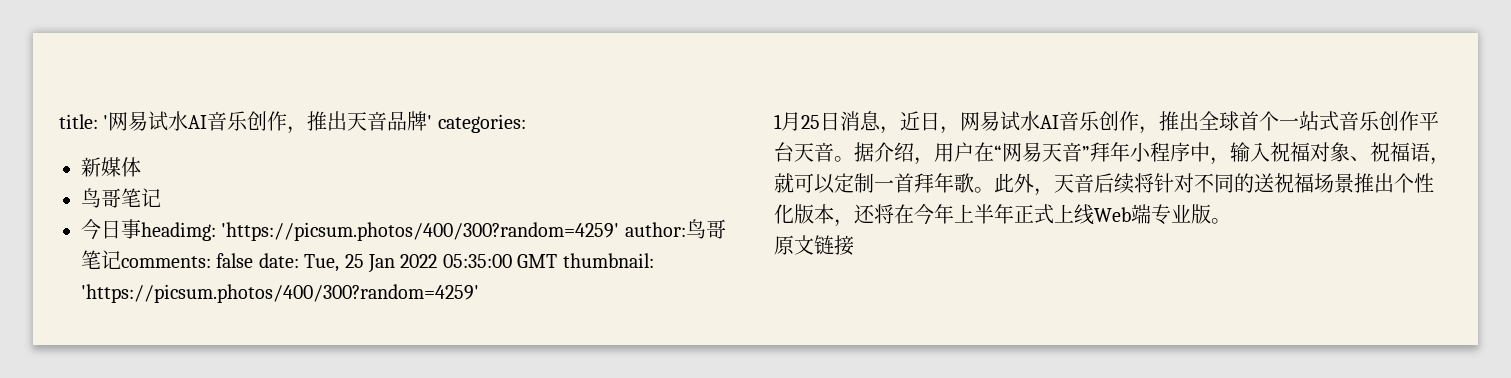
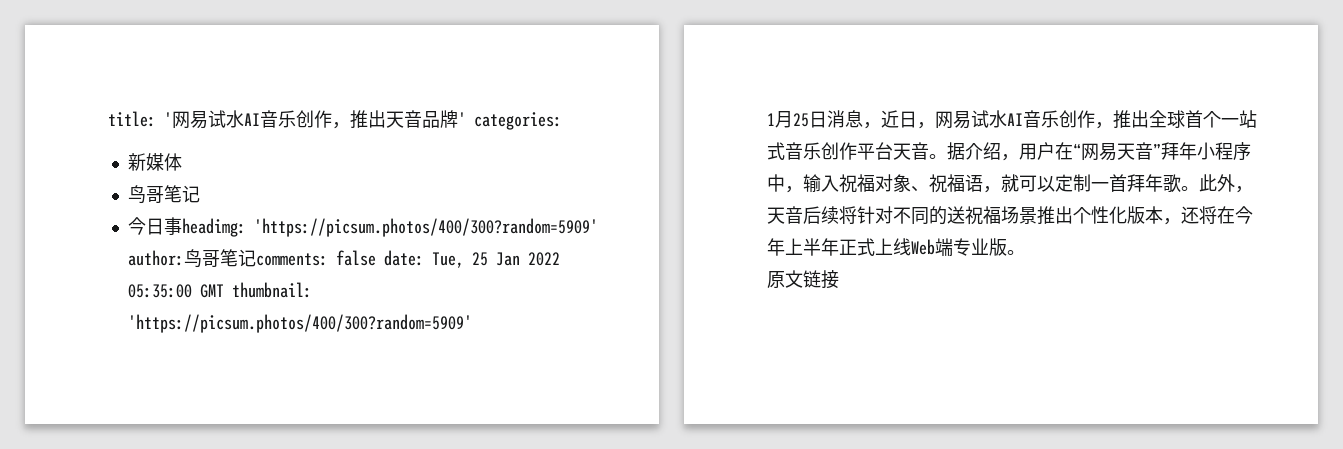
[221,222,620,241] 'https://picsum.photos/400/300?random=4259' -> [253,218,598,237] 'https://picsum.photos/400/300?random=5909'
[81,284,479,303] 'https://picsum.photos/400/300?random=4259' -> [127,314,472,333] 'https://picsum.photos/400/300?random=5909'

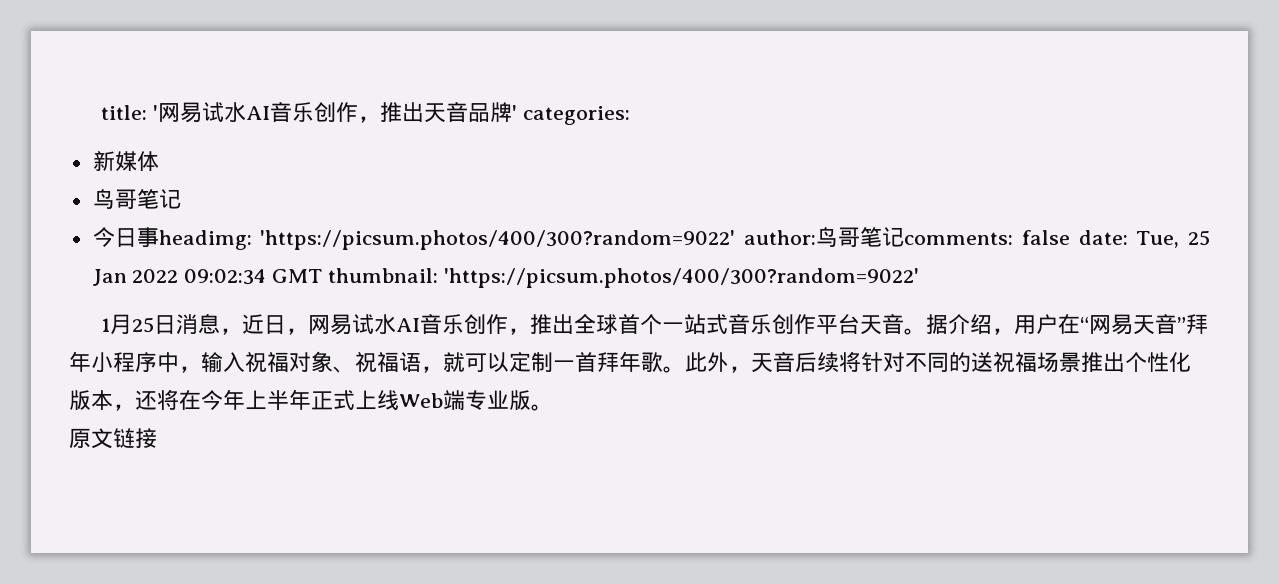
[253,218,598,237] 'https://picsum.photos/400/300?random=5909' -> [260,230,736,250] 'https://picsum.photos/400/300?random=9022'
[127,284,192,298] 05:35:00 -> [184,269,267,285] 09:02:34
[127,314,472,333] 'https://picsum.photos/400/300?random=5909' -> [443,268,919,288] 'https://picsum.photos/400/300?random=9022'

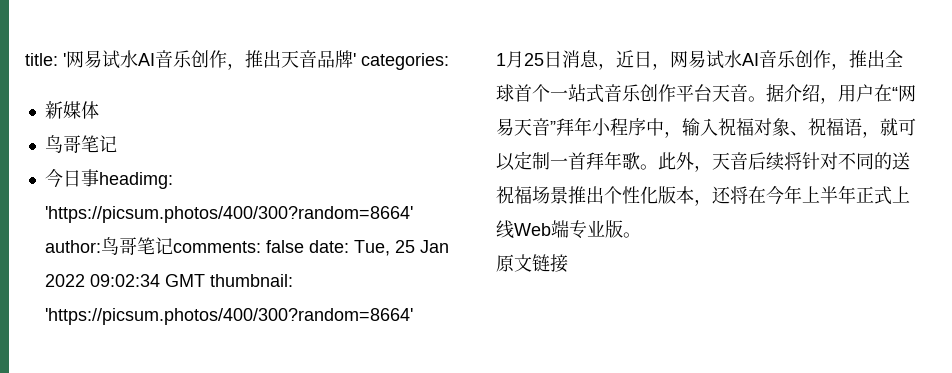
[260,230,736,250] 'https://picsum.photos/400/300?random=9022' -> [44,206,413,223] 'https://picsum.photos/400/300?random=8664'
[443,268,919,288] 'https://picsum.photos/400/300?random=9022' -> [44,308,413,325] 'https://picsum.photos/400/300?random=8664'

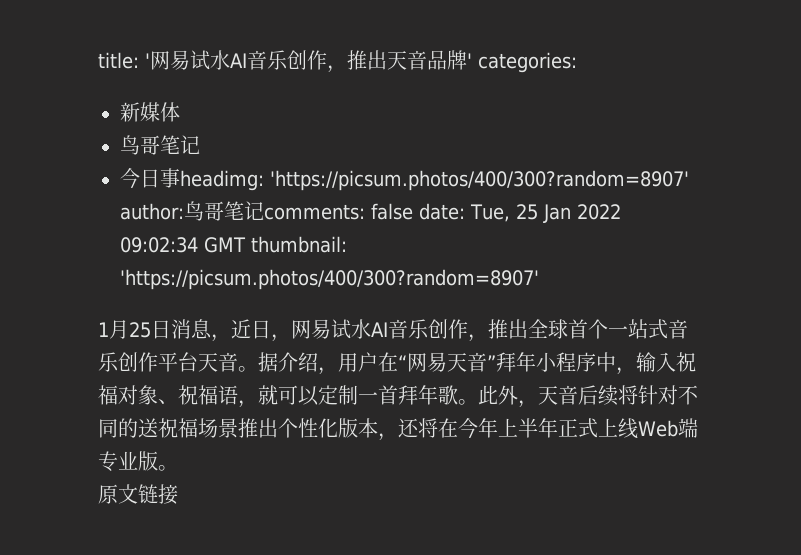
[44,206,413,223] 'https://picsum.photos/400/300?random=8664' -> [270,170,689,191] 'https://picsum.photos/400/300?random=8907'
[44,308,413,325] 'https://picsum.photos/400/300?random=8664' -> [120,269,539,290] 'https://picsum.photos/400/300?random=8907'

